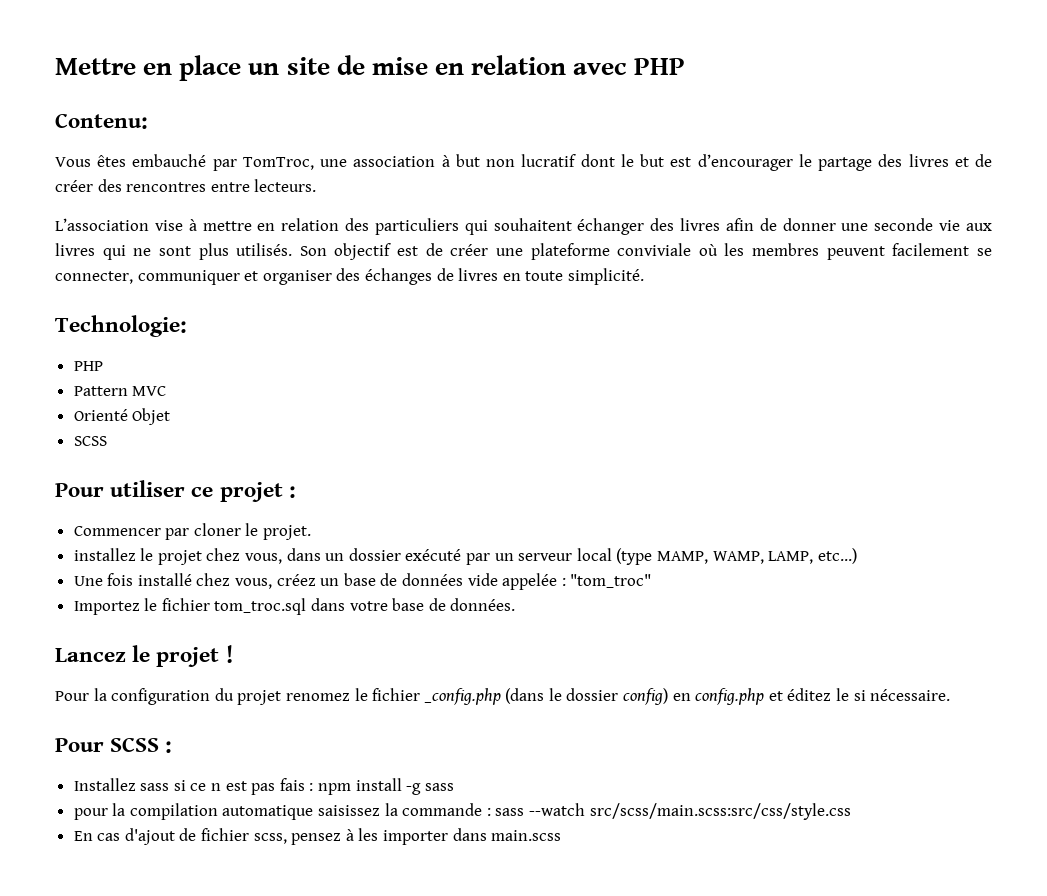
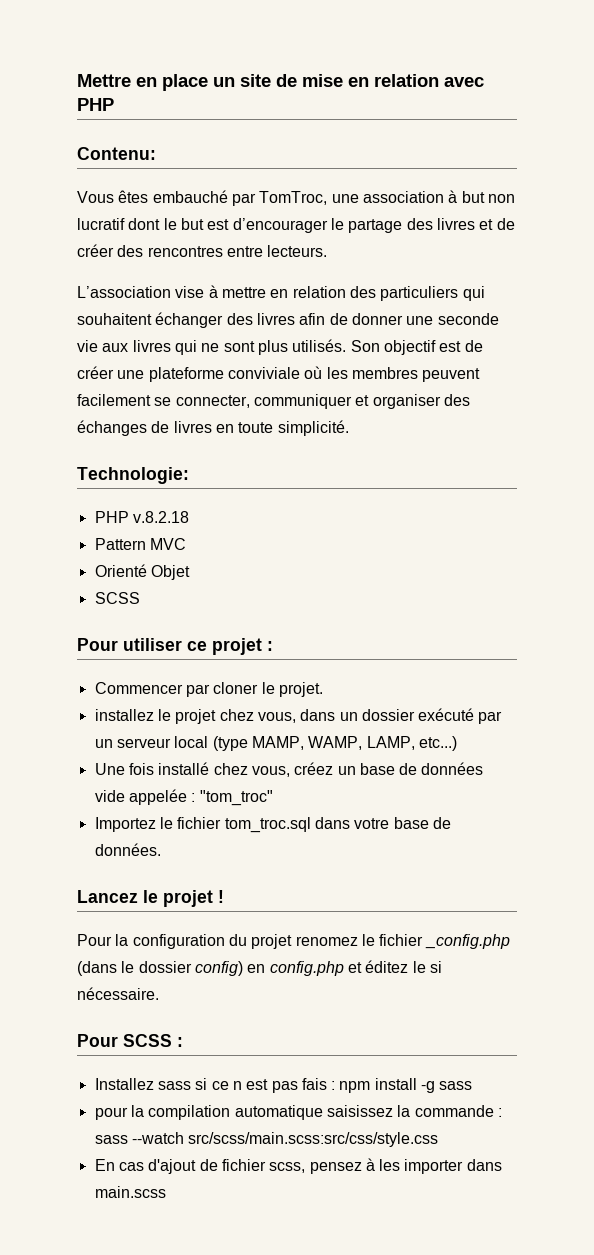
(103, 366) none -> [132,511,189,523] v.8.2.18

